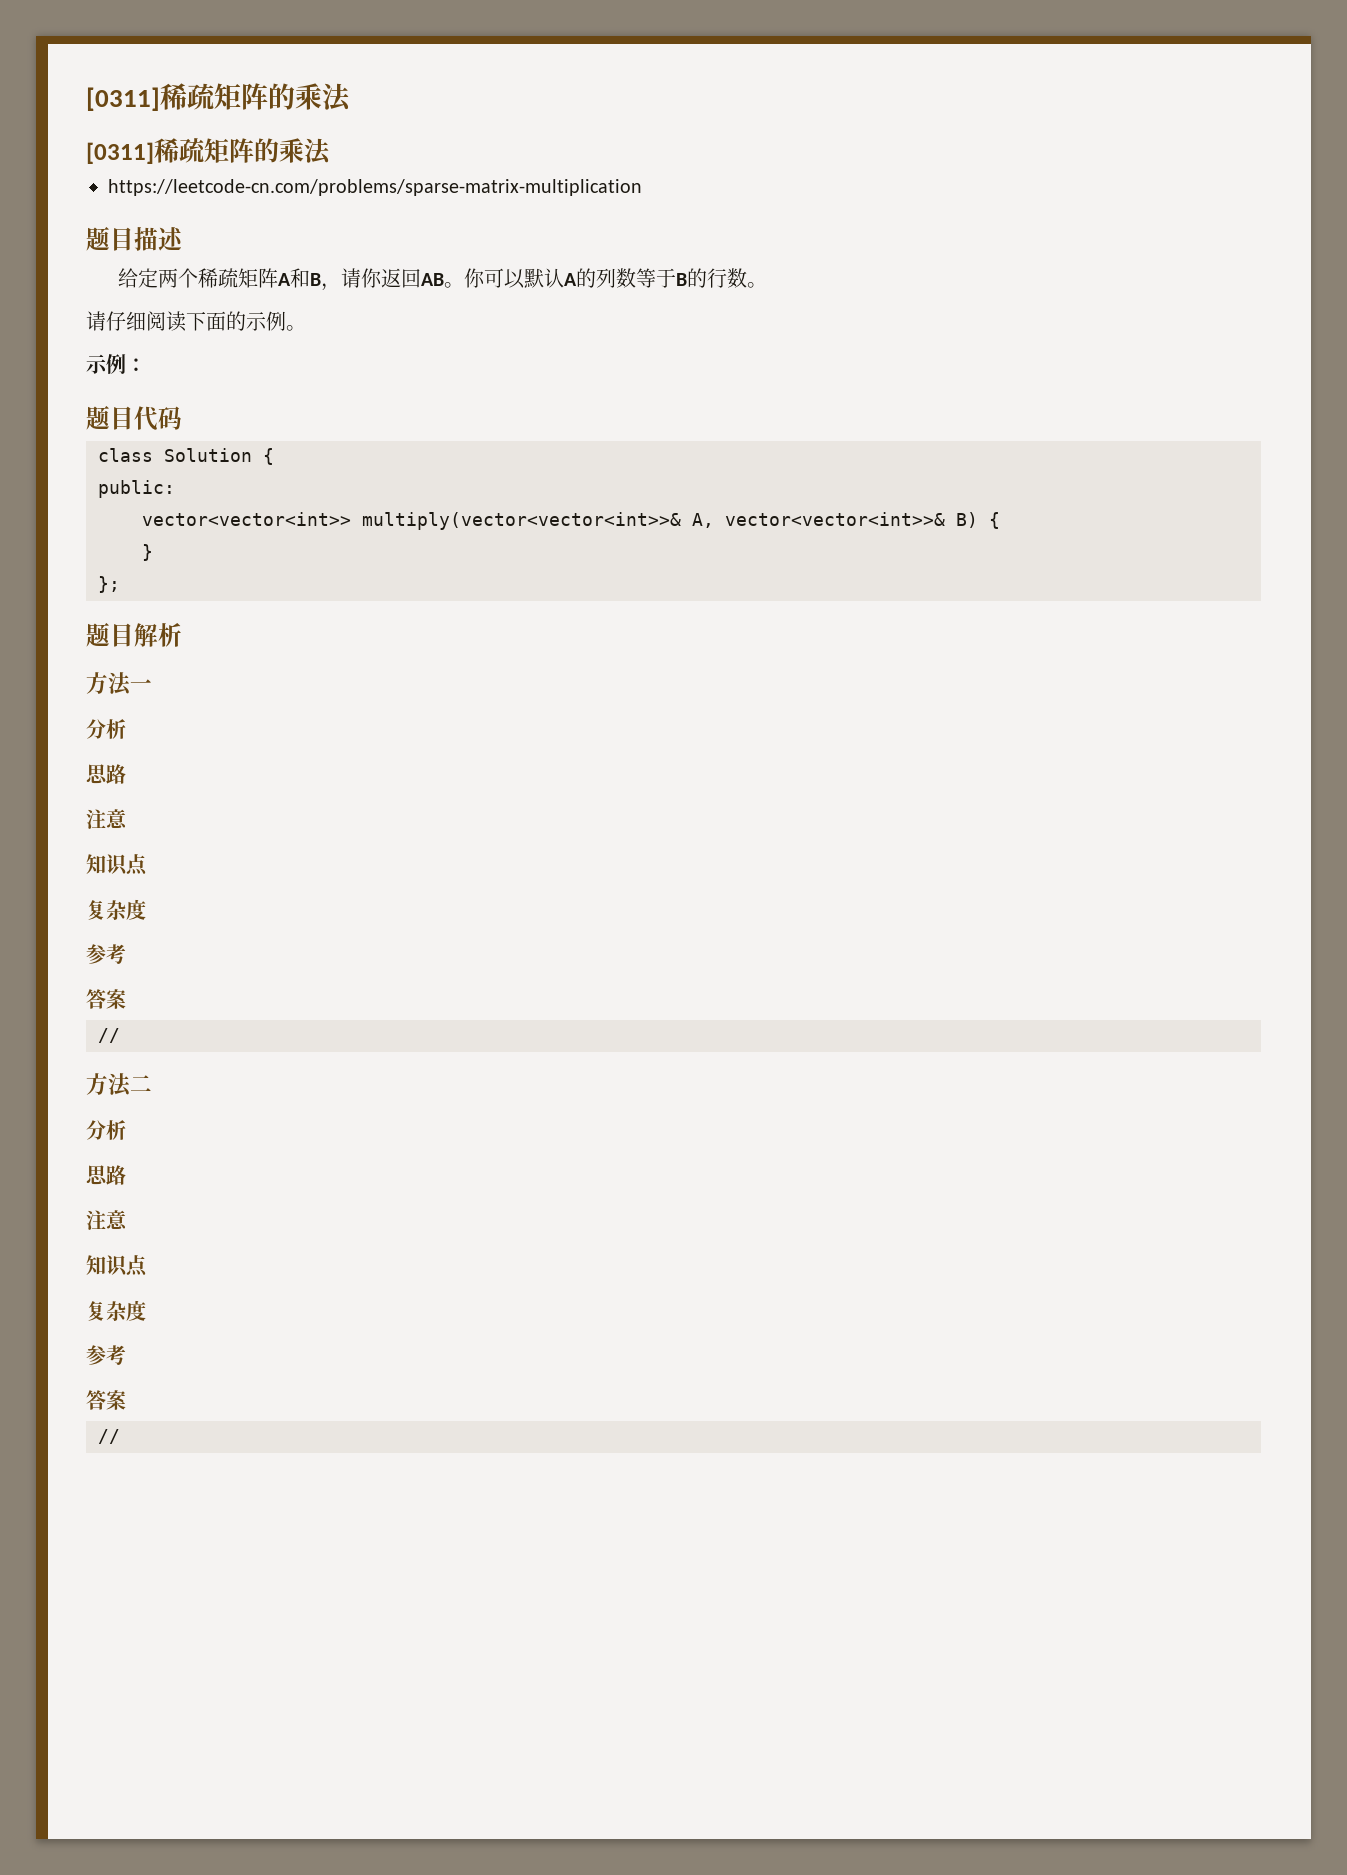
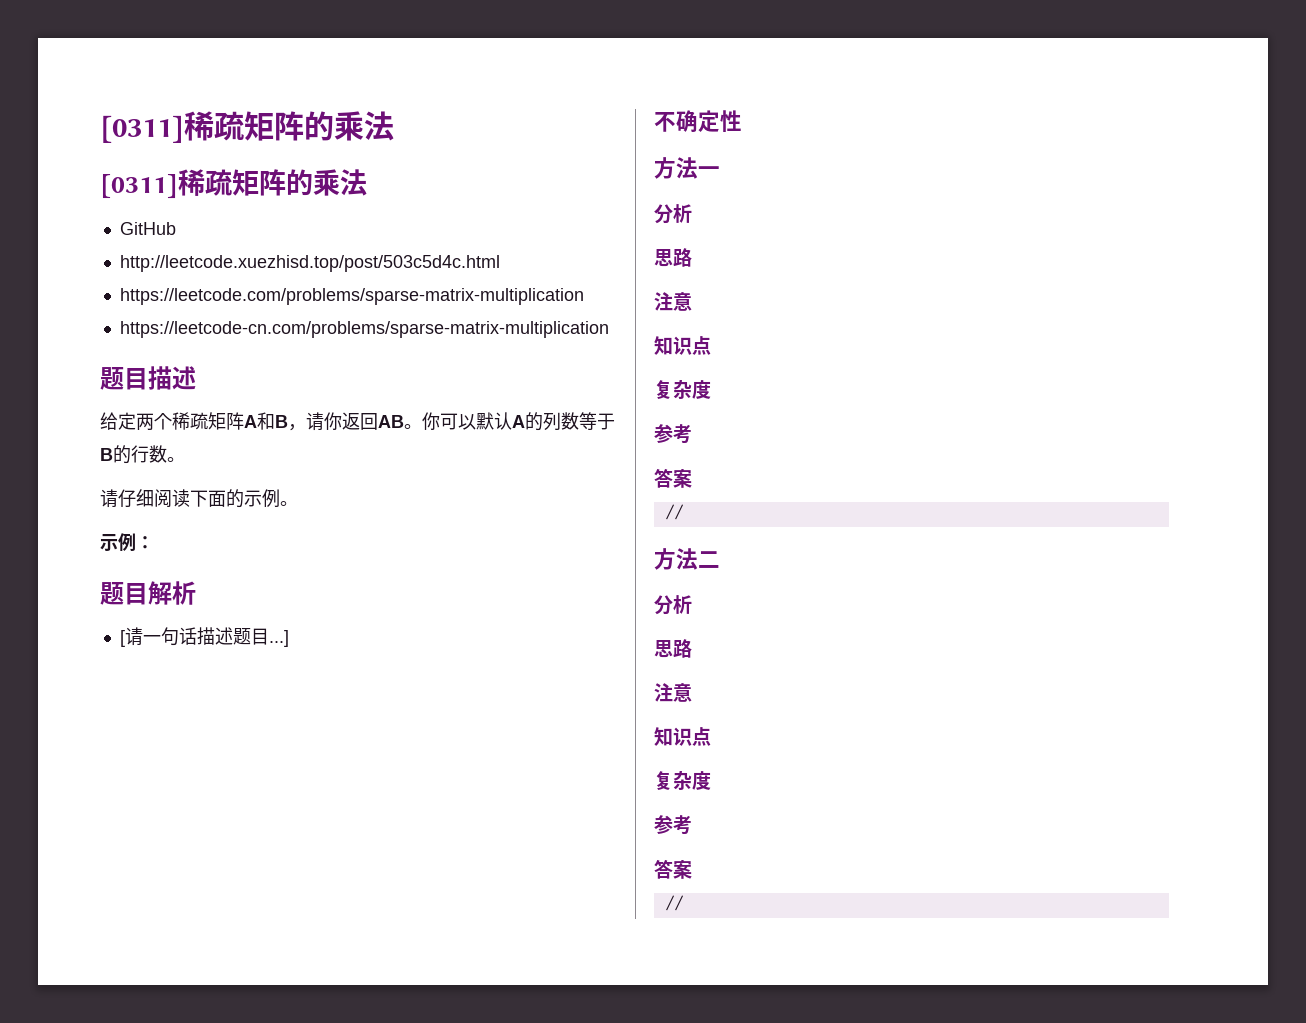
(331, 151) none -> [119,222,176,235] [119,255,500,272] [119,288,584,305] // GitHub // http://leetcode.xuezhisd.top/post/503c5d4c.html // https://leetcode.com/problems/sparse-matrix-multiplication
[134,406,182,431] [98,448,274,465] [98,480,175,498] [142,512,1000,530] [142,544,153,561] [98,576,120,593] [86,622,182,647] 代码 // class Solution { // public: // vector<vector<int>> multiply(vector<vector<int>>& A, vector<vector<int>>& B) { // } // }; // 题目解析 -> [148,581,196,605] [119,627,289,647] [654,110,742,132] 解析 // [请一句话描述题目...] // 不确定性

